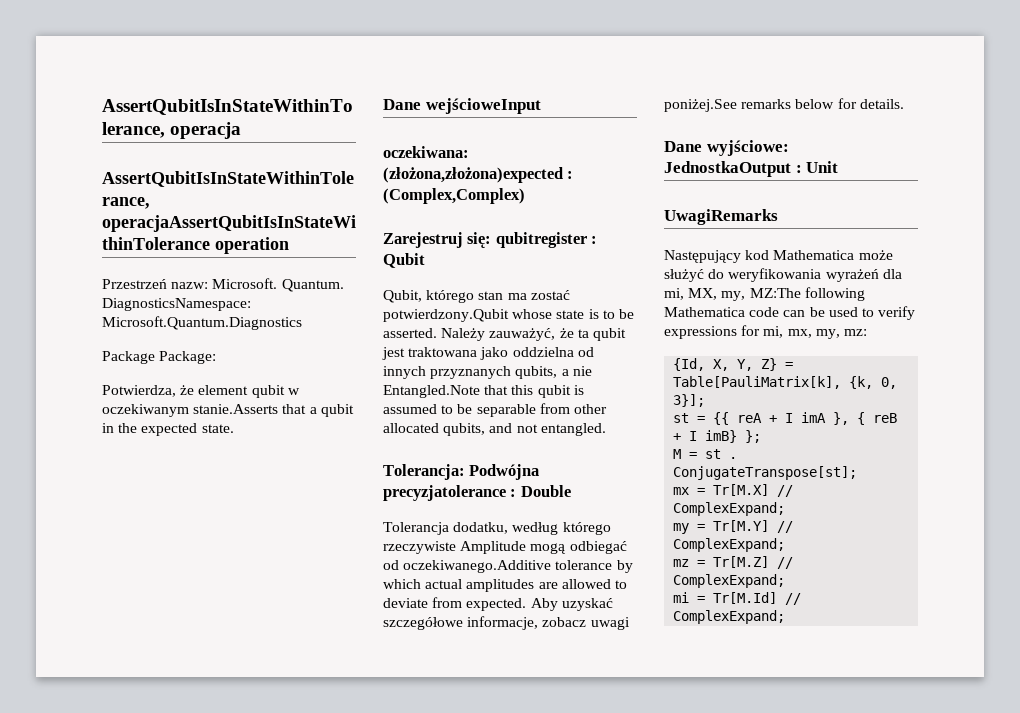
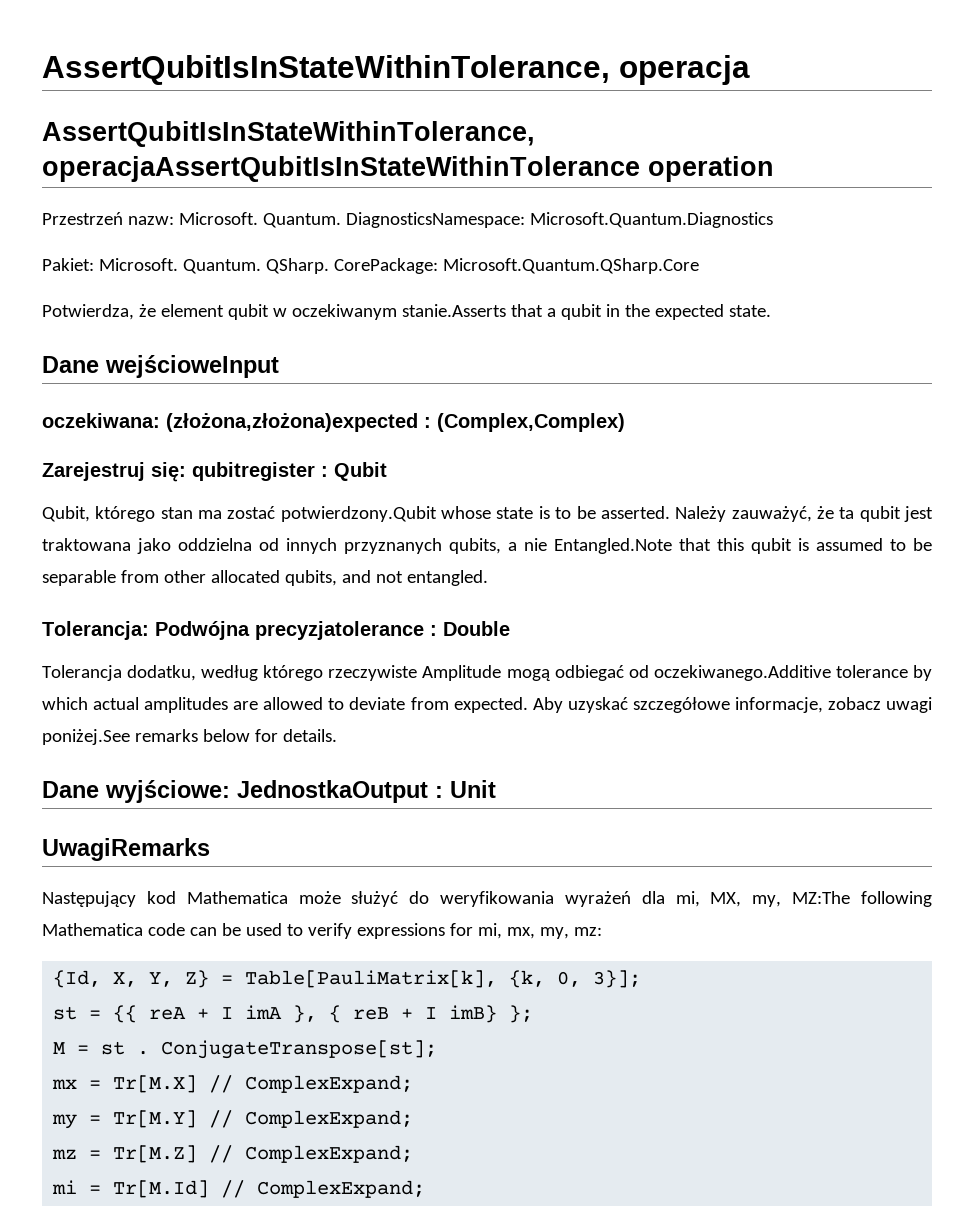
[102,351,217,364] Package Package: -> [42,258,699,274] Pakiet: Microsoft. Quantum. QSharp. CorePackage: Microsoft.Quantum.QSharp.Core

